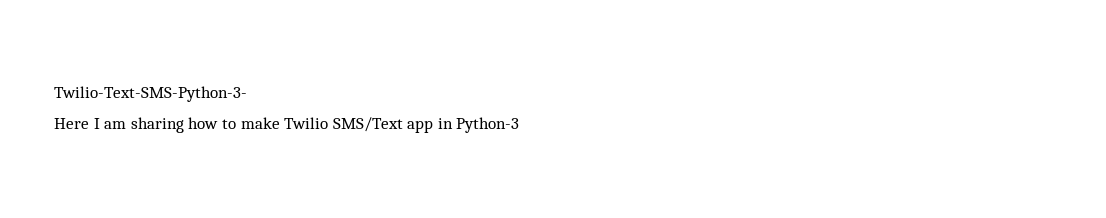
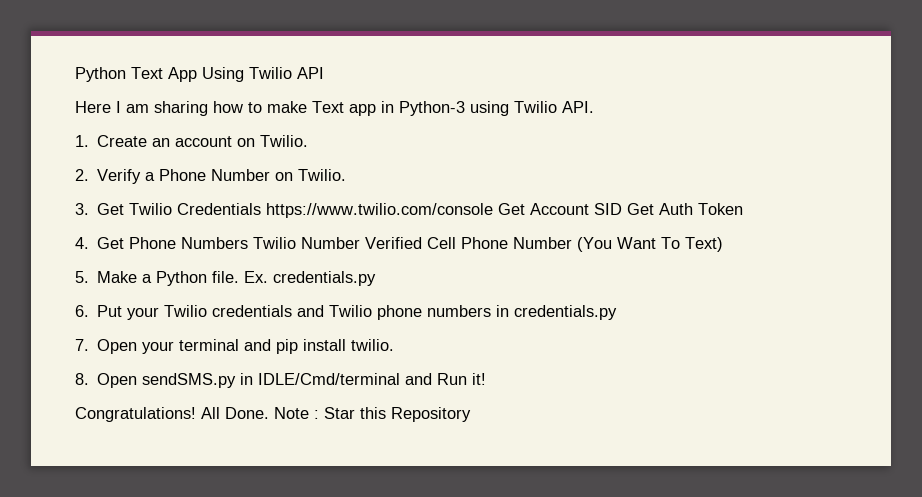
[54,86,247,102] Twilio-Text-SMS-Python-3- -> [75,67,324,82] Python Text App Using Twilio API
[284,117,403,132] Twilio SMS/Text -> [312,101,344,113] Text
(520, 125) none -> [470,101,594,116] [75,135,309,147] [75,169,347,184] [75,203,744,218] [75,237,724,252] [75,271,377,286] [75,305,618,320] [75,339,395,354] [75,373,487,388] [75,407,471,422] using Twilio API. // 1. Create an account on Twilio. // 2. Verify a Phone Number on Twilio. // 3. Get Twilio Credentials https://www.twilio.com/console Get Account SID Get Auth Token // 4. Get Phone Numbers Twilio Number Verified Cell Phone Number (You Want To Text) // 5. Make a Python file. Ex. credentials.py // 6. Put your Twilio credentials and Twilio phone numbers in credentials.py // 7. Open your terminal and pip install twilio. // 8. Open sendSMS.py in IDLE/Cmd/terminal and Run it! // Congratulations! All Done. Note : Star this Repository

